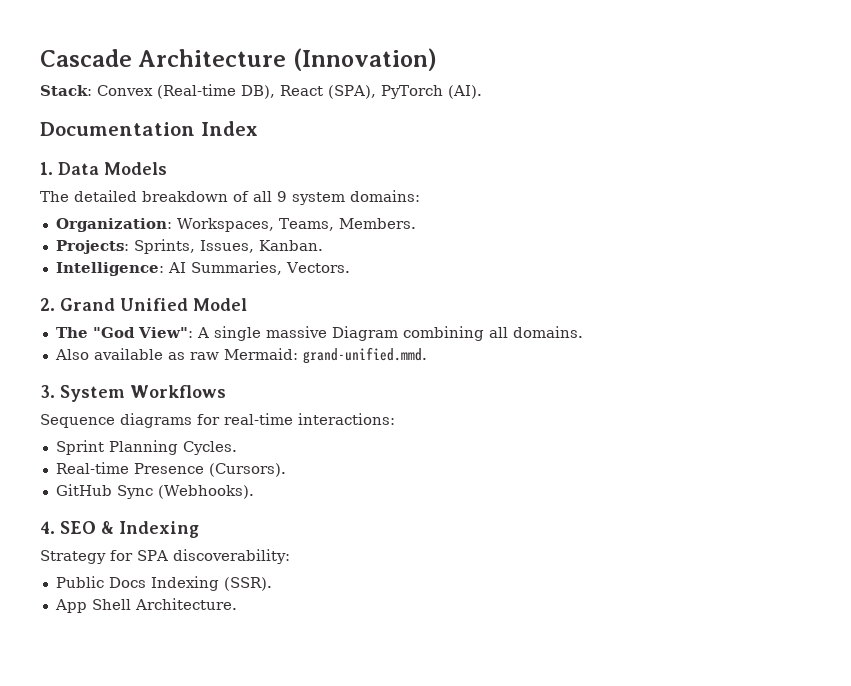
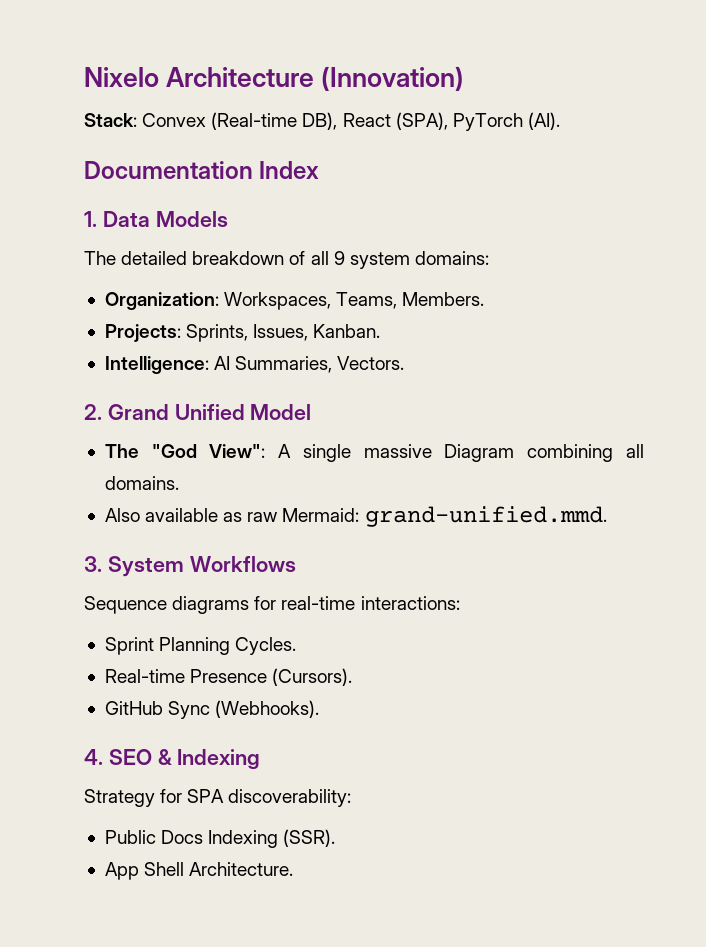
[40,49,132,67] Cascade -> [84,67,159,87] Nixelo

